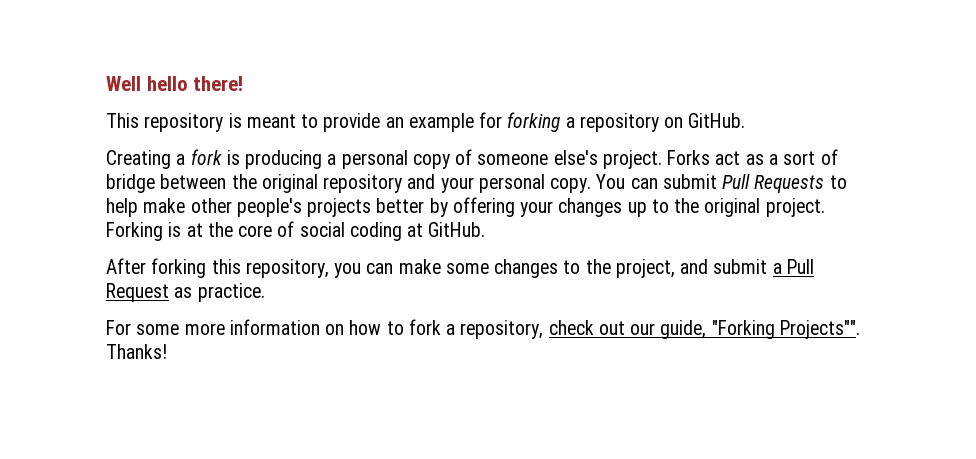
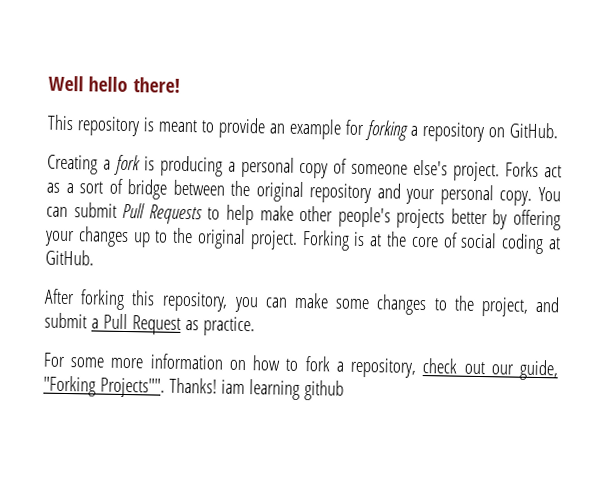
(167, 351) none -> [220,379,344,401] iam learning github

